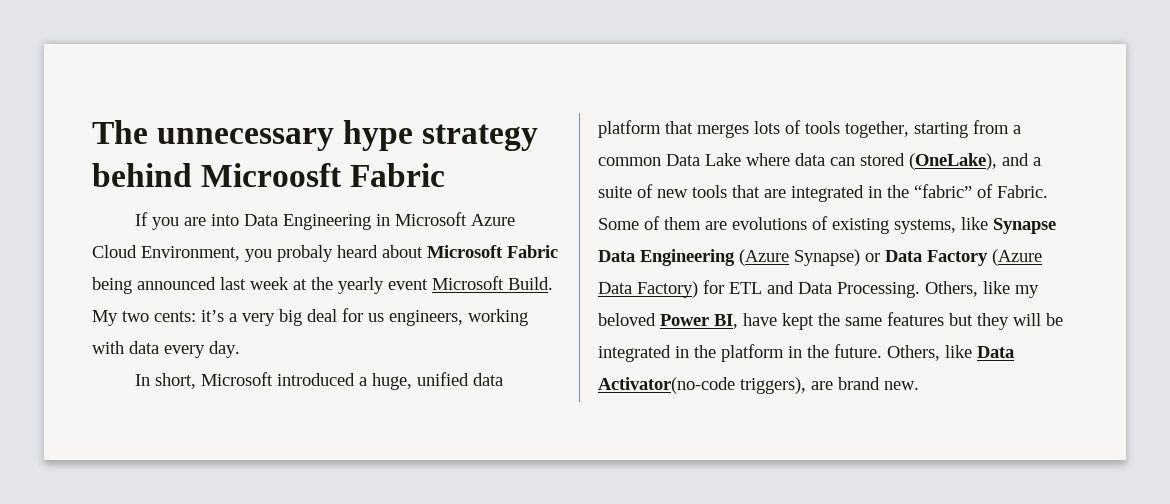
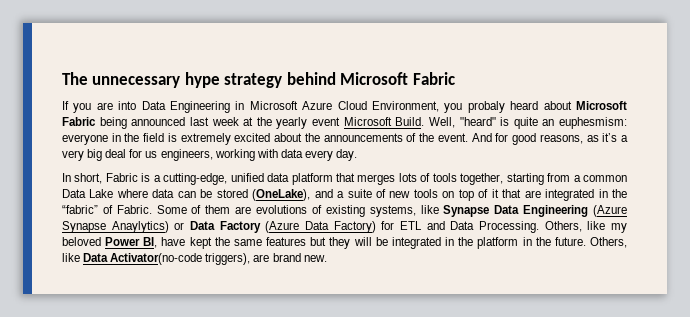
[201,163,343,187] Microosft -> [340,72,409,85] Microsoft
[92,310,196,326] My two cents: -> [428,117,627,129] [62,133,599,145] Well, "heard" is quite an euphesmism: everyone in the field is extremely excited about the announcements of the event. And for good reasons, as
[200,372,412,390] Microsoft introduced a huge, -> [105,173,228,185] Fabric is a cutting-edge,
(855, 161) none -> [200,189,213,198] be
(727, 191) none -> [442,189,499,201] on top of it
[794,249,860,266] Synapse) -> [62,221,169,233] Synapse Anaylytics)

